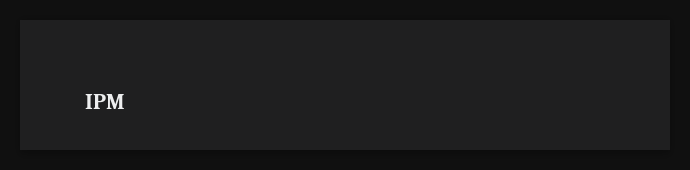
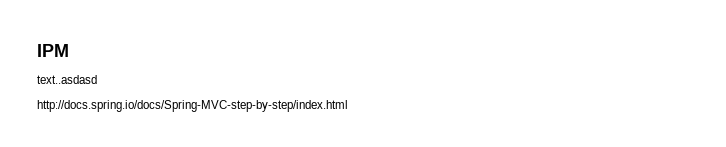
(125, 101) none -> [37,75,97,84] [37,100,348,112] // text..asdasd // http://docs.spring.io/docs/Spring-MVC-step-by-step/index.html

